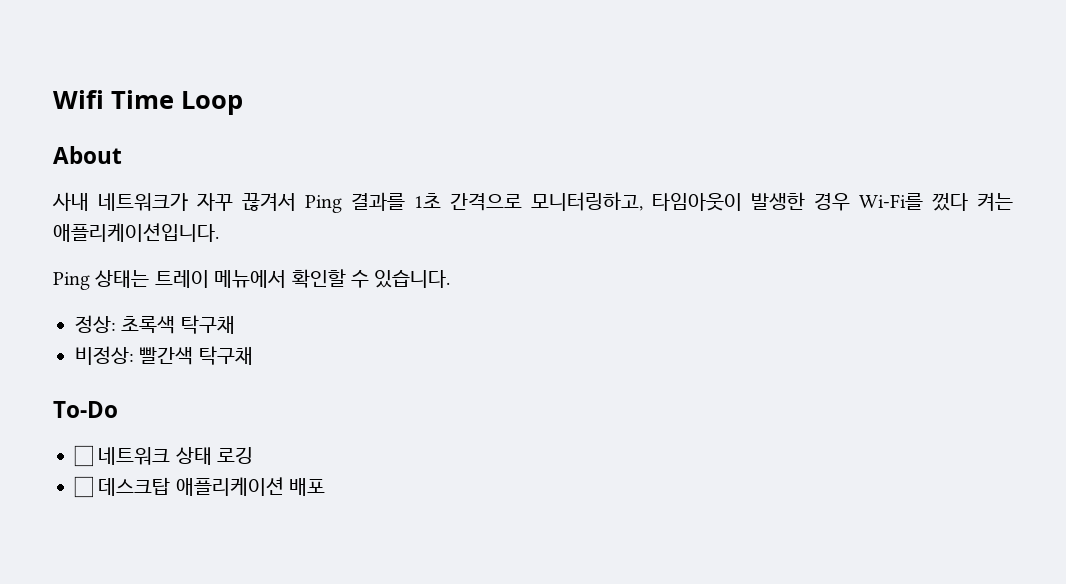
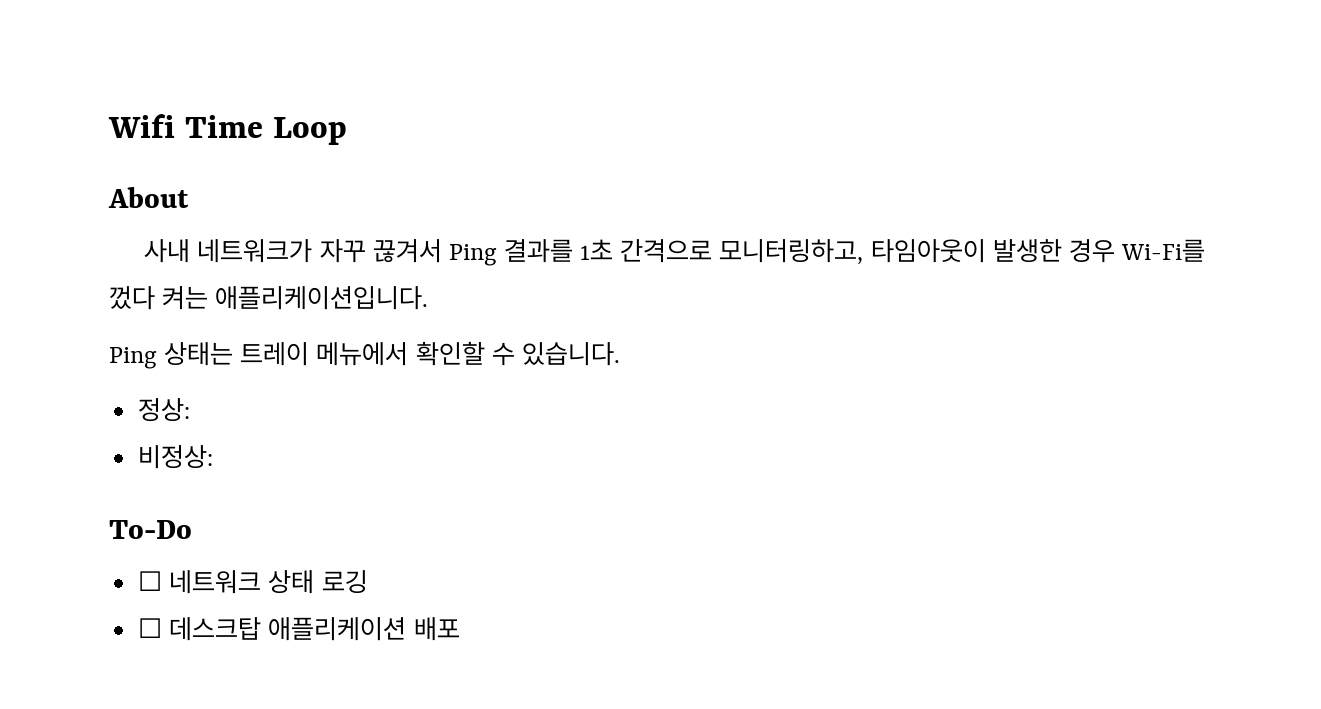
[121,315,235,334] 초록색 탁구채 -> (191, 410) none
[139,346,253,365] 빨간색 탁구채 -> (214, 457) none

